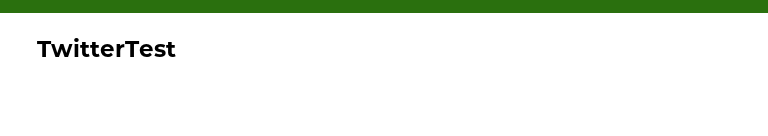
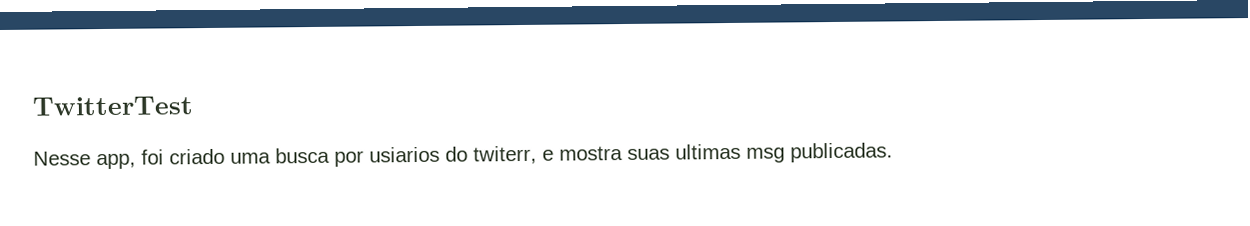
(176, 47) none -> [33,142,893,170] // Nesse app, foi criado uma busca por usiarios do twiterr, e mostra suas ultimas msg publicadas.

